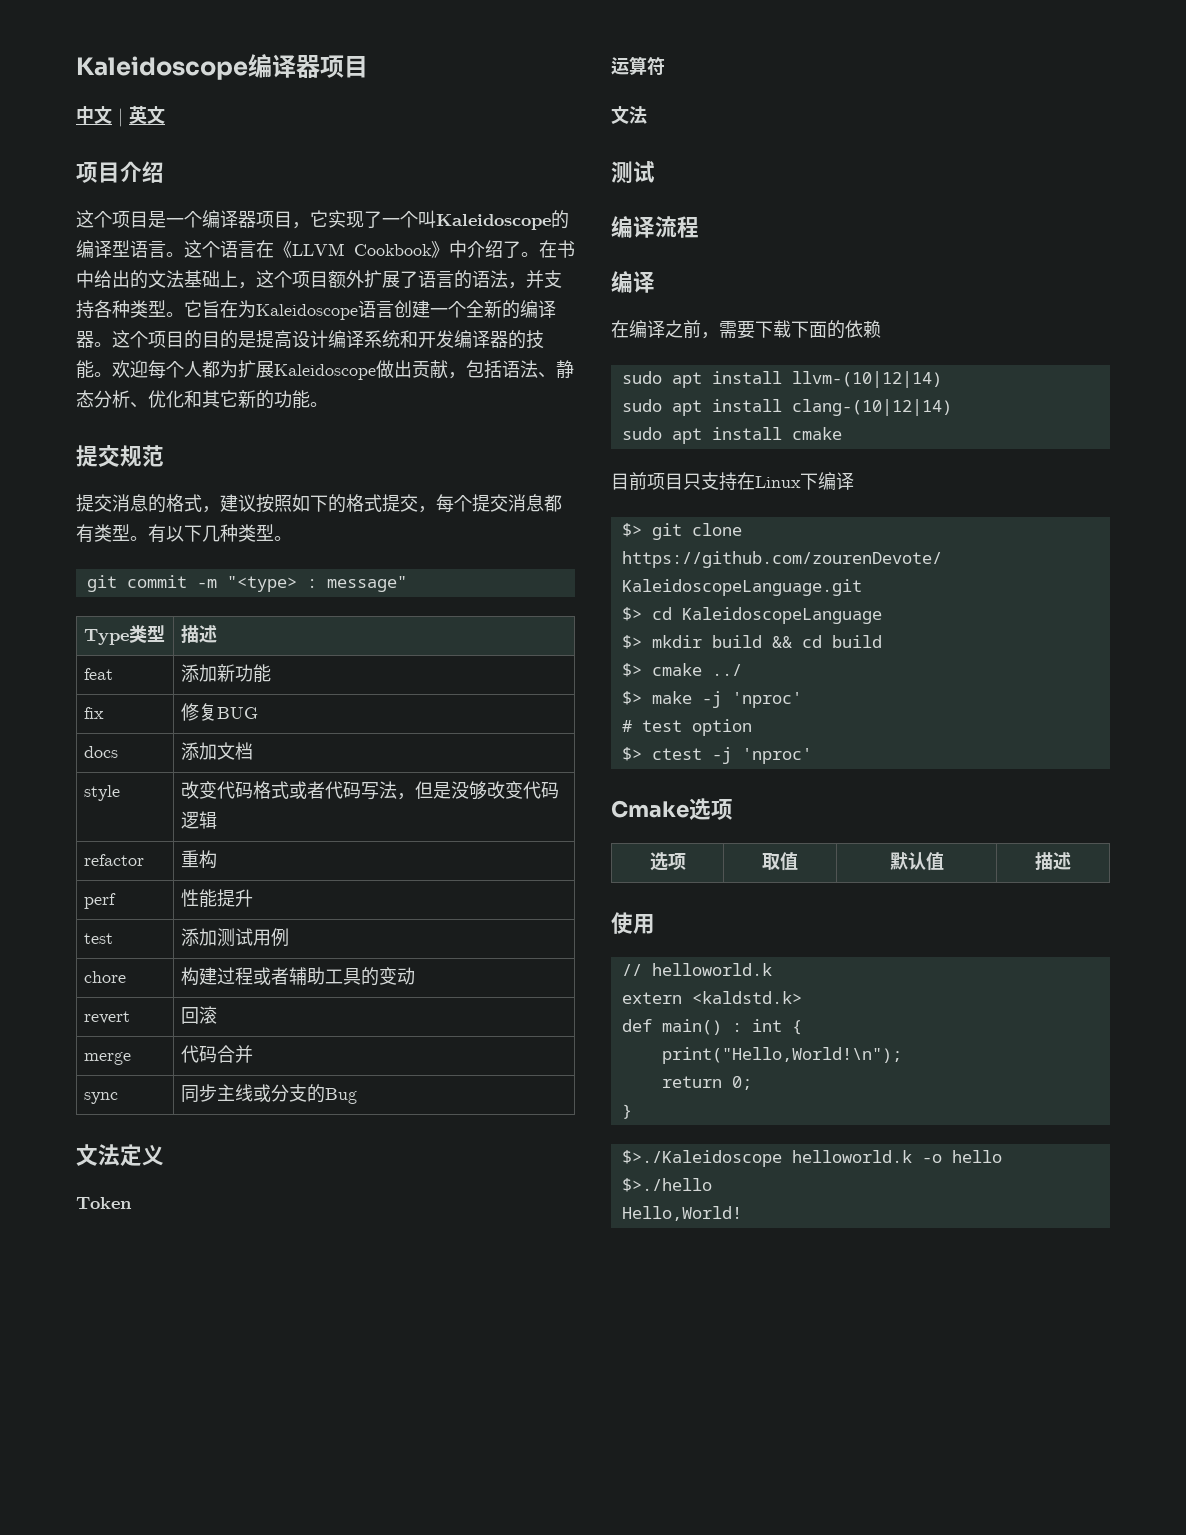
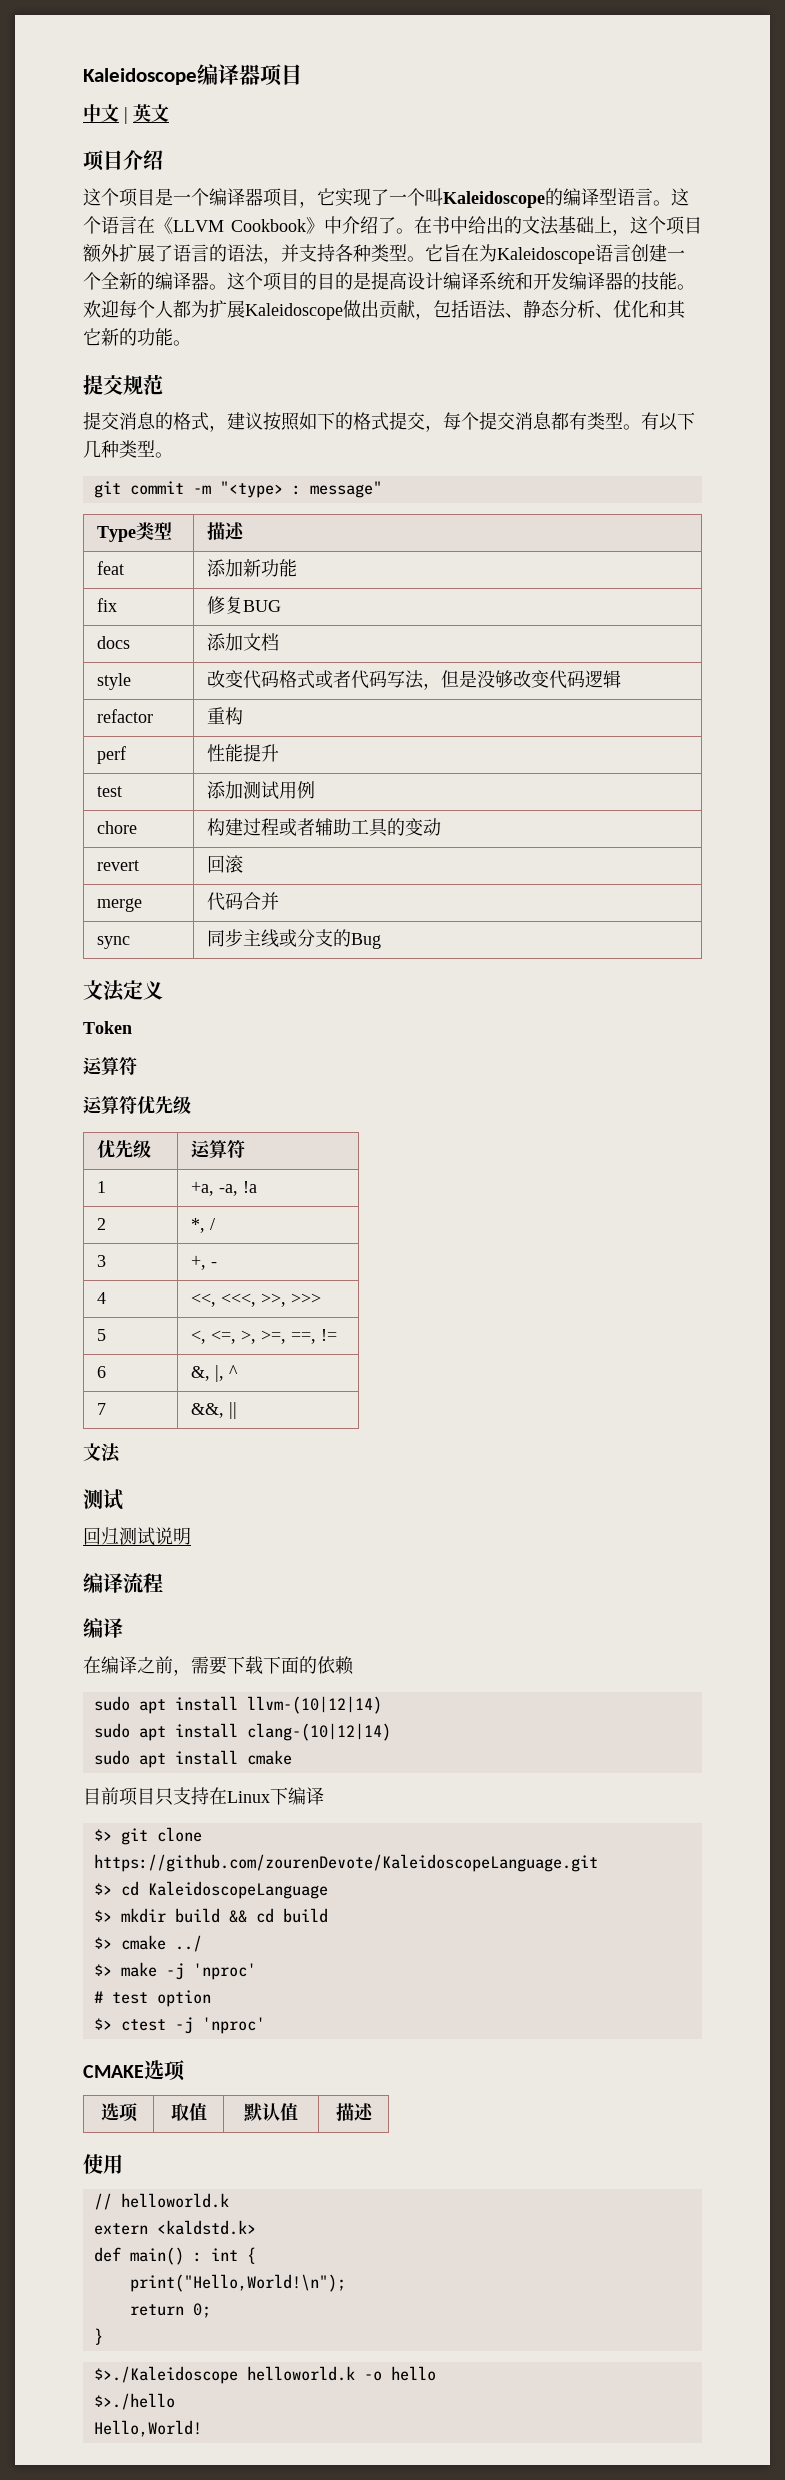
(665, 66) none -> [83,1096,191,1114] [96,1140,151,1158] [190,1140,245,1158] [96,1181,106,1193] [190,1181,257,1196] [96,1218,106,1230] [190,1218,215,1233] [96,1255,106,1267] [190,1255,217,1270] [96,1292,106,1304] [190,1293,321,1307] [96,1329,106,1341] [190,1329,337,1344] [96,1366,106,1378] [190,1365,238,1382] [96,1403,106,1415] [190,1402,237,1419] // 运算符优先级 // 优先级 | 运算符 // 1 | +a, -a, !a // 2 | *, / // 3 | +, - // 4 | <<, <<<, >>, >>> // 5 | <, <=, >, >=, ==, != // 6 | &, |, ^ // 7 | &&, ||
(655, 172) none -> [83,1527,191,1546] // 回归测试说明
[611,800,689,818] Cmake -> [83,2065,144,2078] CMAKE

